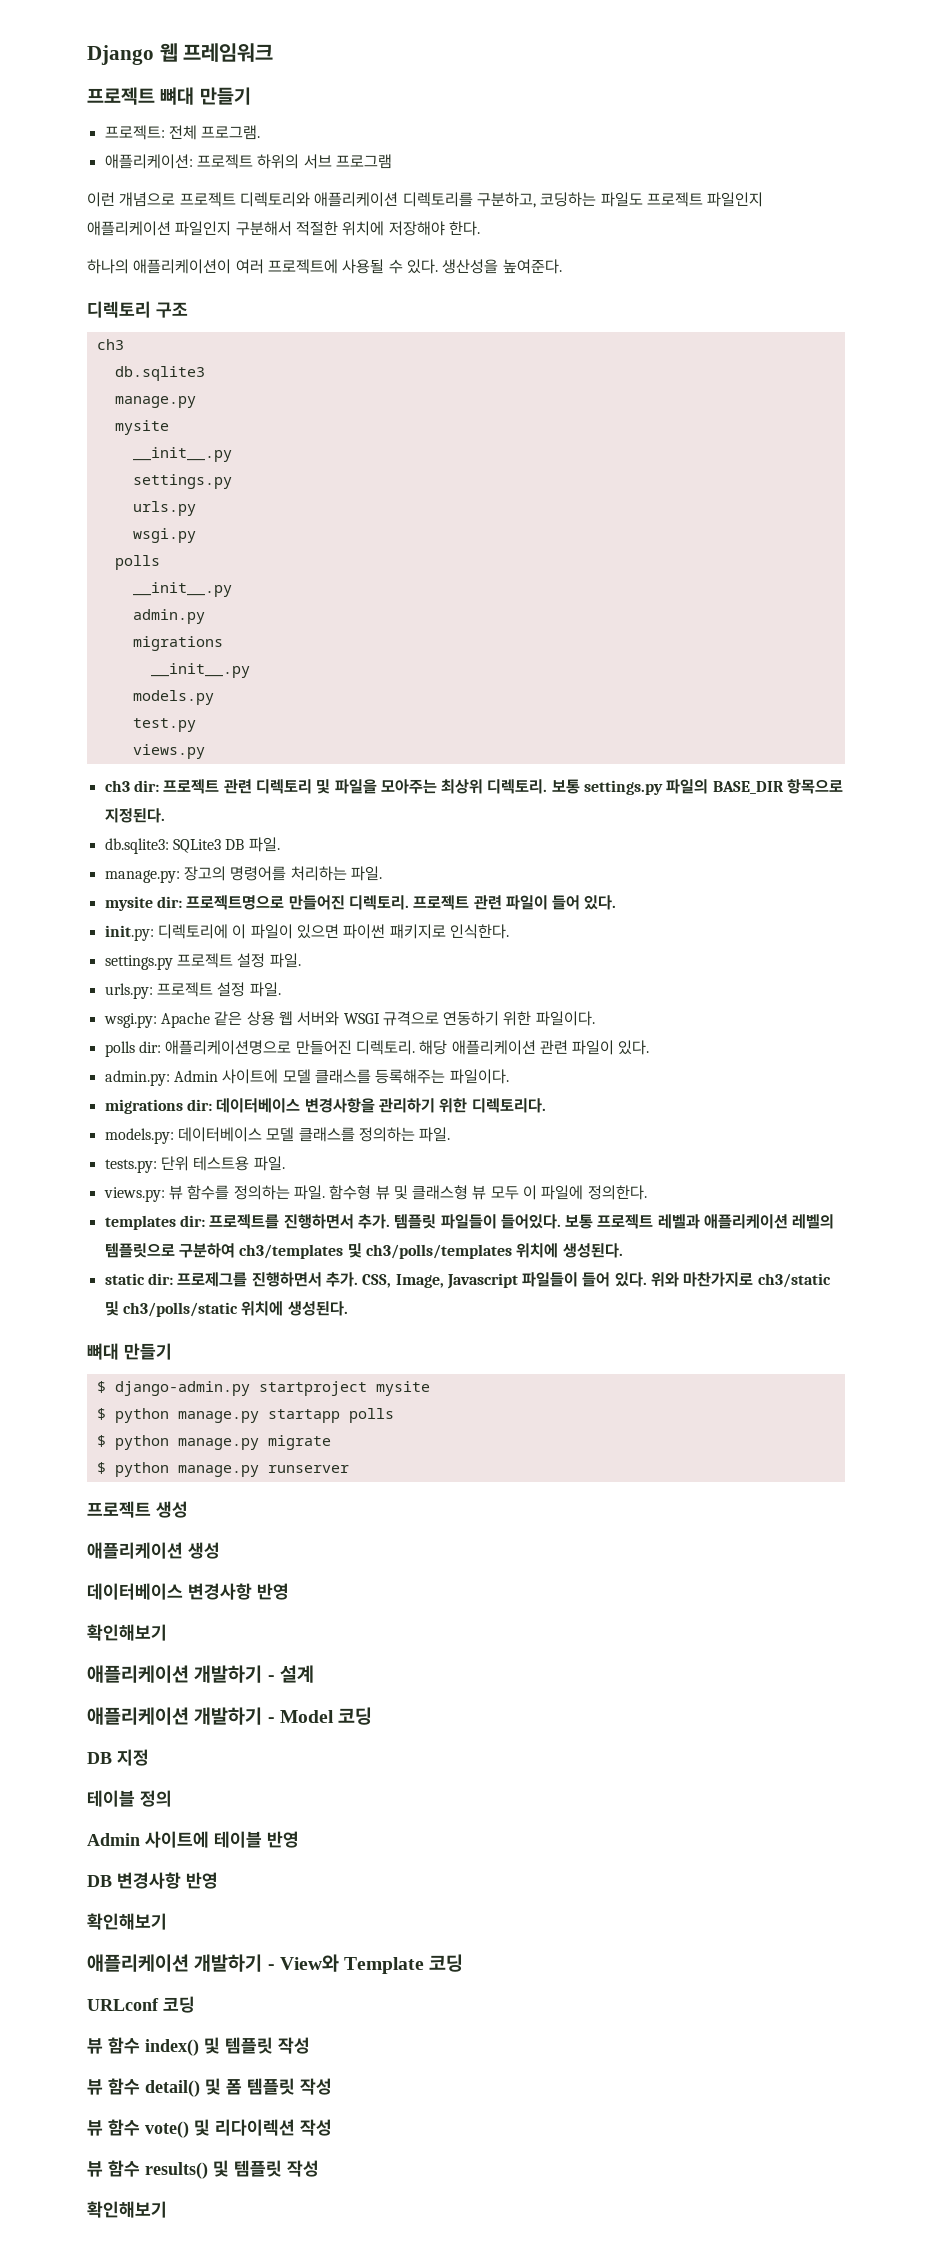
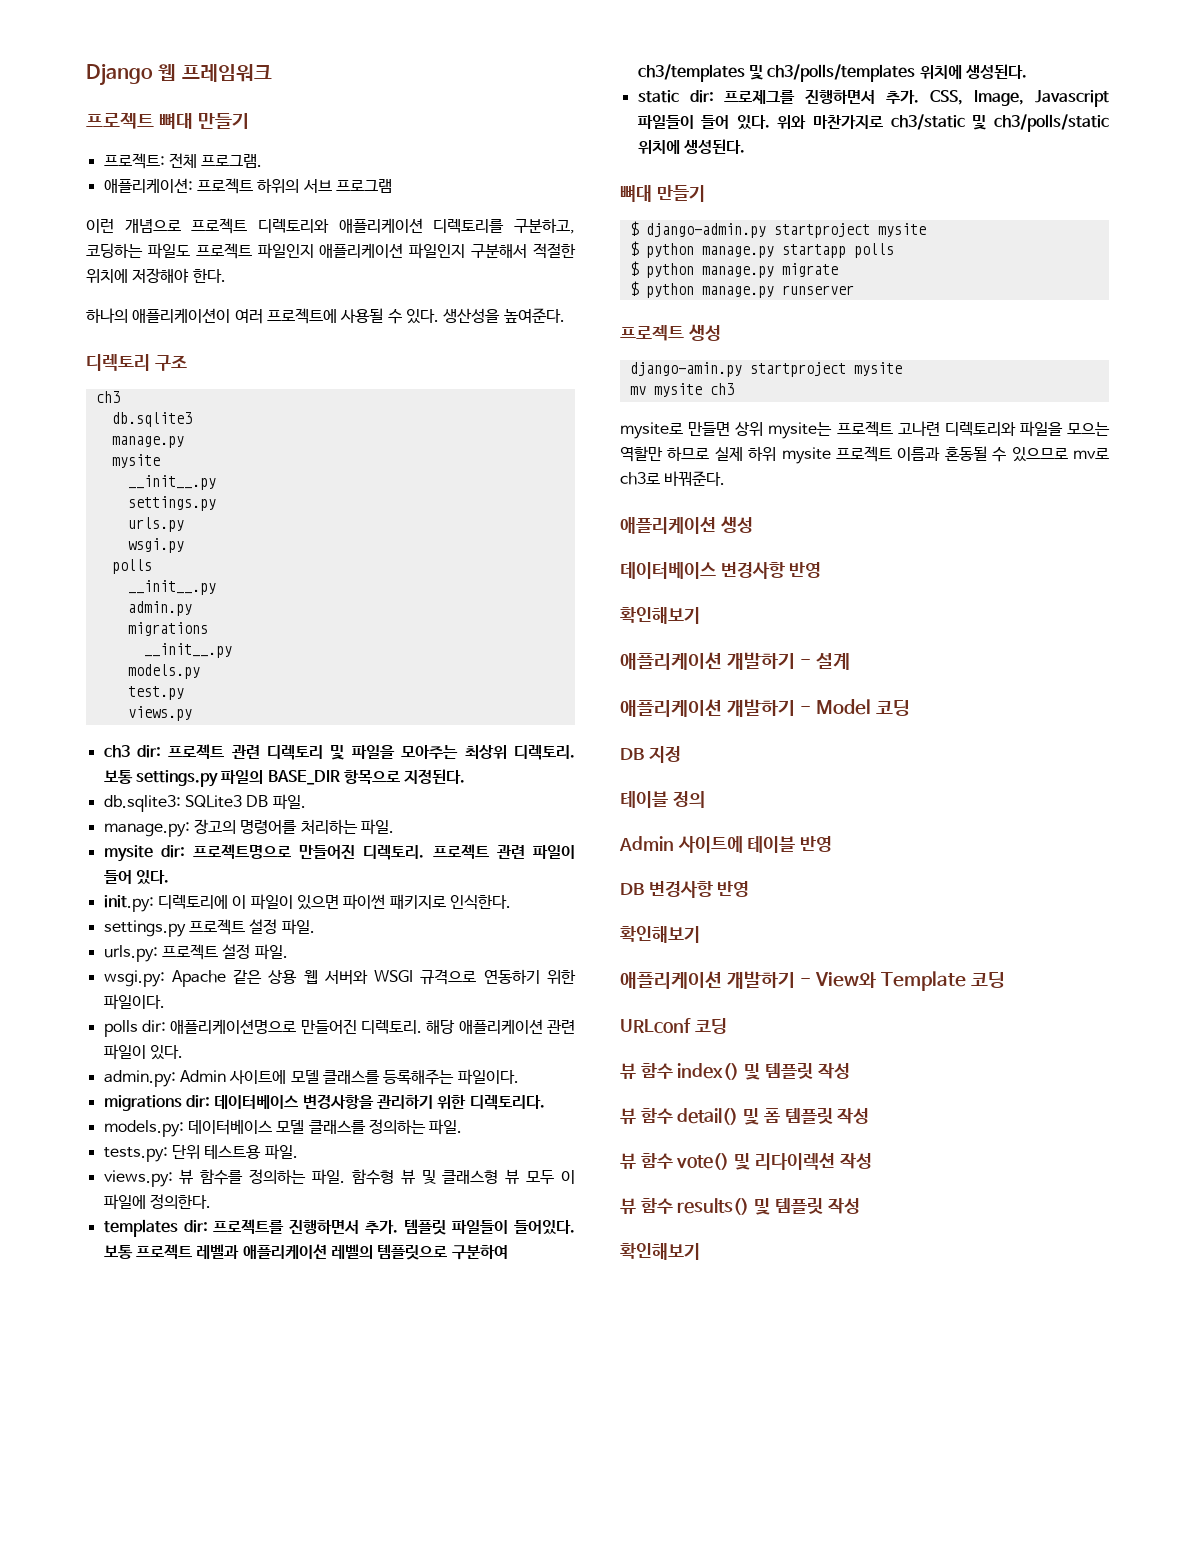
(188, 1509) none -> [629,362,902,377] [629,383,734,397] [620,421,1110,439] [620,446,1109,464] [620,471,726,486] // django-amin.py startproject mysite // mv mysite ch3 // mysite로 만들면 상위 mysite는 프로젝트 고나련 디렉토리와 파일을 모으는 역할만 하므로 실제 하위 mysite 프로젝트 이름과 혼동될 수 있으므로 mv로 ch3로 바꿔준다.

